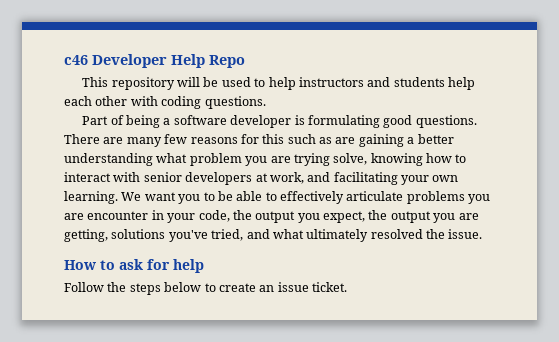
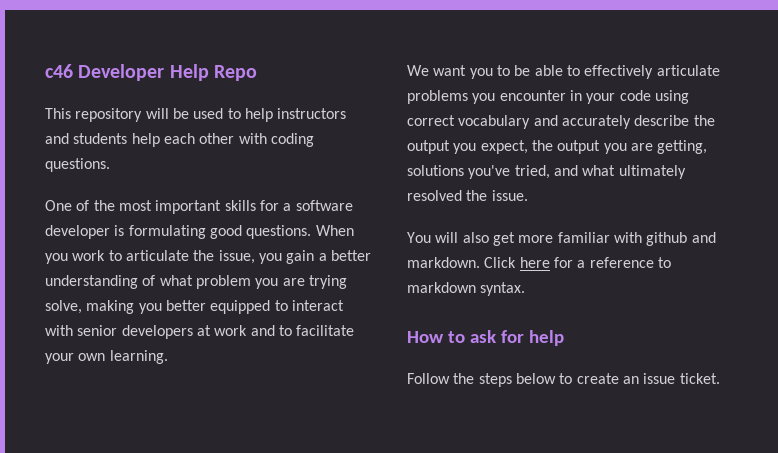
[82,115,161,128] Part of being -> [45,200,279,214] One of the most important skills for
[64,134,404,147] There are many few reasons for this such as are gaining -> [315,225,354,236] [45,250,315,264] When you work to articulate the issue, you gain
(153, 159) none -> [142,275,156,286] of
[370,153,452,166] knowing how -> [86,300,271,314] making you better equipped
[269,172,398,185] work, and facilitating -> [214,325,355,336] work and to facilitate
(118, 197) none -> (168, 357) //
[64,213,84,220] are -> (496, 98) none
[198,210,230,222] code, -> [619,90,689,104] [407,115,690,129] code using correct vocabulary and accurately describe
(483, 234) none -> [407,232,716,246] [407,257,671,268] [407,282,526,296] // You will also get more familiar with github and markdown. Click here for a reference to markdown syntax.

